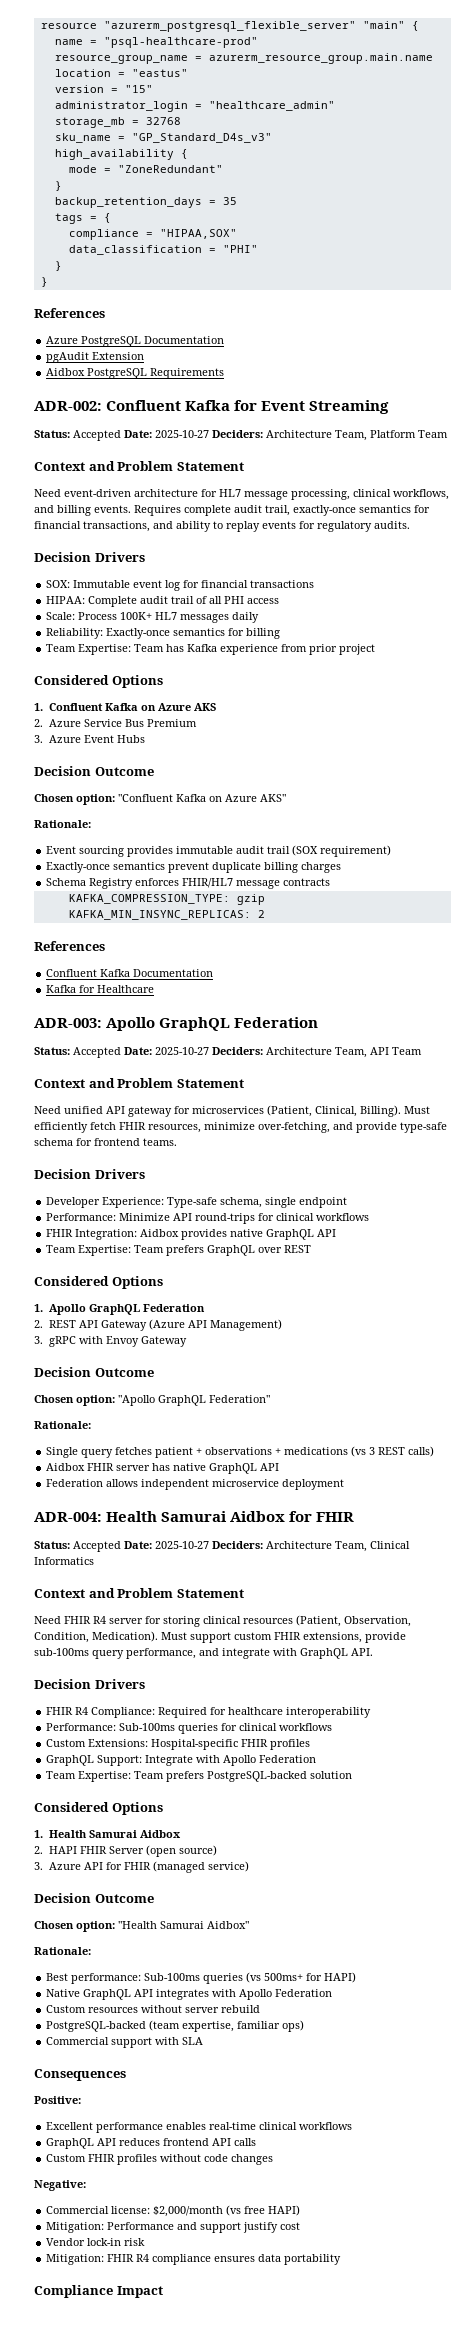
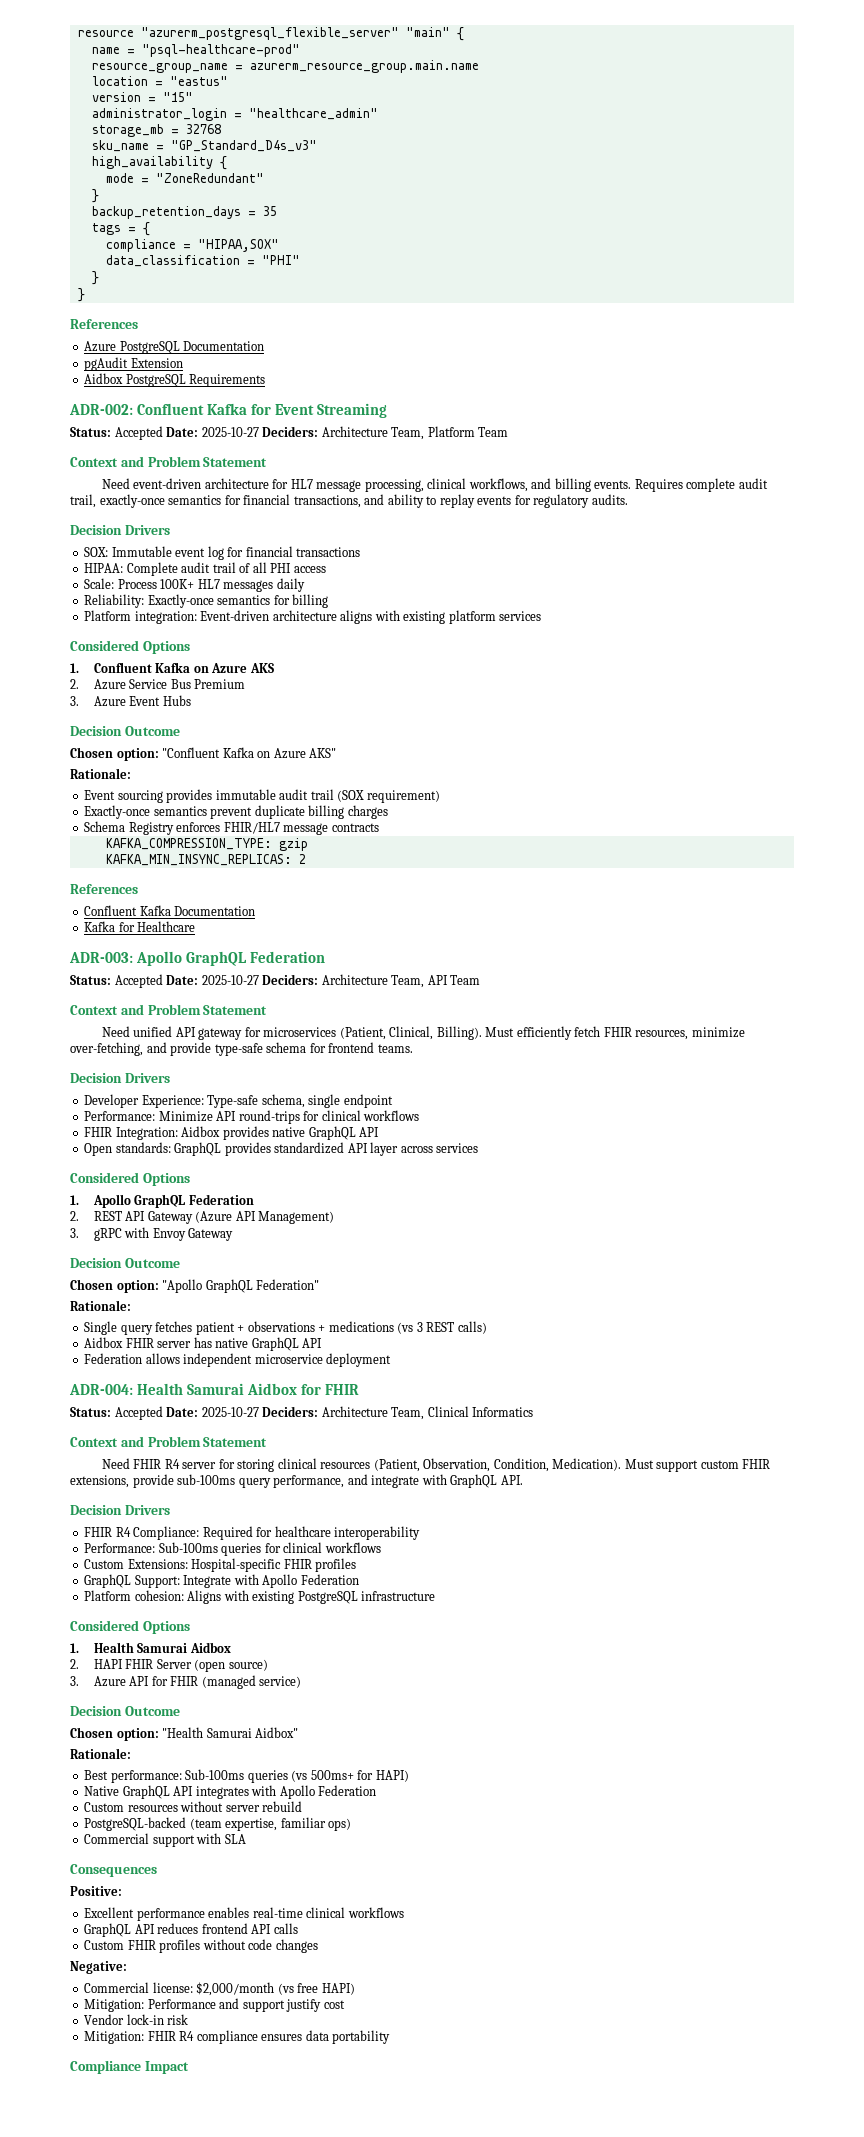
[46,644,376,655] Team Expertise: Team has Kafka experience from prior project -> [84,610,542,624] Platform integration: Event-driven architecture aligns with existing platform services
[46,1245,312,1256] Team Expertise: Team prefers GraphQL over REST -> [84,1142,479,1156] Open standards: GraphQL provides standardized API layer across services
[46,1771,353,1782] Team Expertise: Team prefers PostgreSQL-backed solution -> [84,1590,436,1604] Platform cohesion: Aligns with existing PostgreSQL infrastructure

